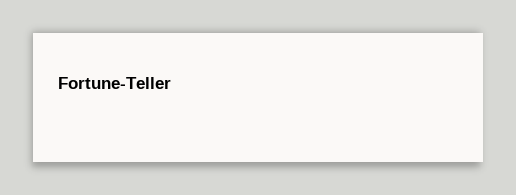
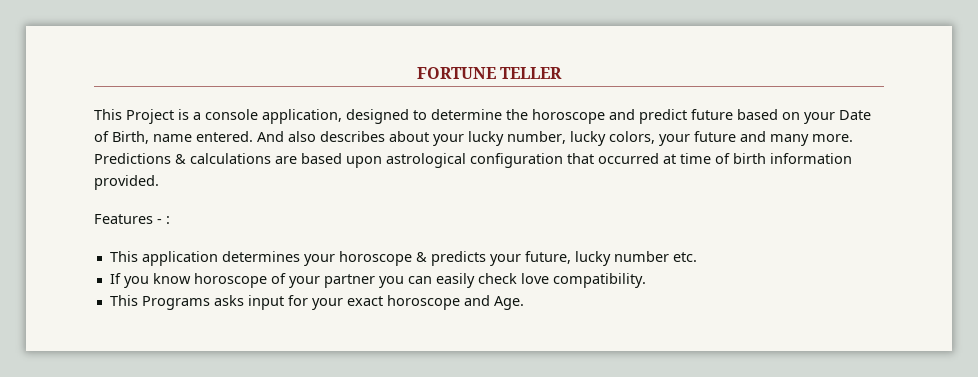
[58,77,171,89] Fortune-Teller -> [416,67,563,79] [94,109,871,124] [94,131,853,146] [94,153,852,168] [94,175,159,190] [94,214,170,224] [109,251,697,266] [109,273,646,288] [109,295,524,310] FORTUNE TELLER // This Project is a console application, designed to determine the horoscope and predict future based on your Date of Birth, name entered. And also describes about your lucky number, lucky colors, your future and many more. Predictions & calculations are based upon astrological configuration that occurred at time of birth information provided. // Features - : // This application determines your horoscope & predicts your future, lucky number etc. // If you know horoscope of your partner you can easily check love compatibility. // This Programs asks input for your exact horoscope and Age.

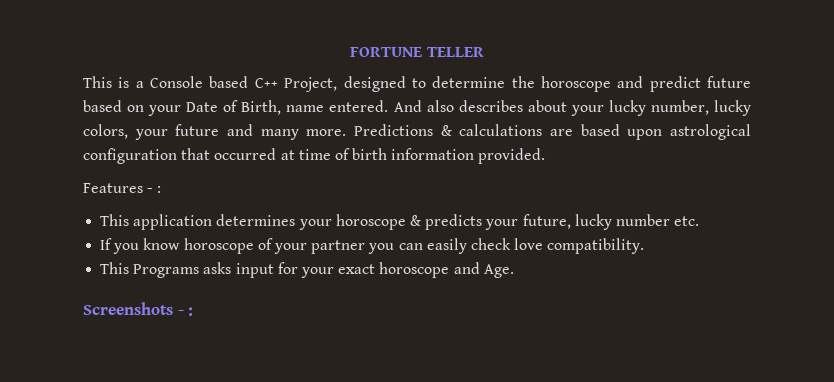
[126,109,174,124] Project -> (112, 82) none
[205,109,342,124] console application, -> [150,76,338,92] Console based C++ Project,
(524, 303) none -> [83,302,194,316] // Screenshots - :

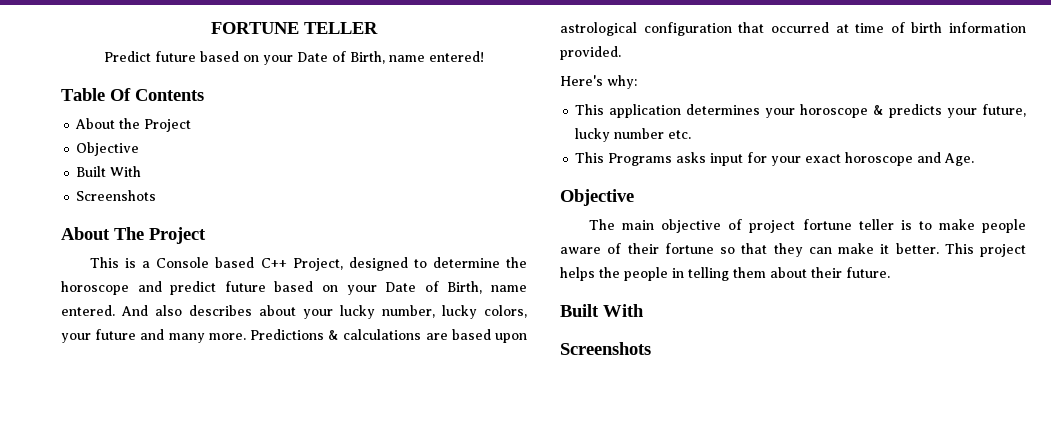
(484, 52) none -> [104,51,484,65] [61,88,204,101] [75,118,192,132] [76,142,140,156] [76,166,142,177] [76,190,157,201] [61,227,206,244] // Predict future based on your Date of Birth, name entered! // Table Of Contents // About the Project // Objective // Built With // Screenshots // About The Project
[83,183,162,193] Features - : -> [560,75,637,89] Here's why:
[100,238,645,254] // If you know horoscope of your partner you can easily check love compatibility. -> (692, 134) none
[83,302,194,316] // Screenshots - : -> [560,189,634,206] [589,219,1026,233] [560,243,1026,257] [560,267,890,281] [560,304,644,317] [560,342,651,355] // Objective // The main objective of project fortune teller is to make people aware of their fortune so that they can make it better. This project helps the people in telling them about their future. // Built With // Screenshots

